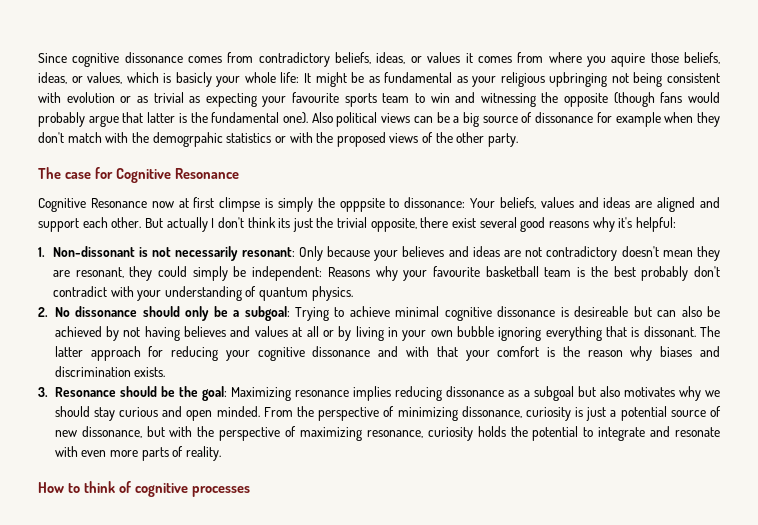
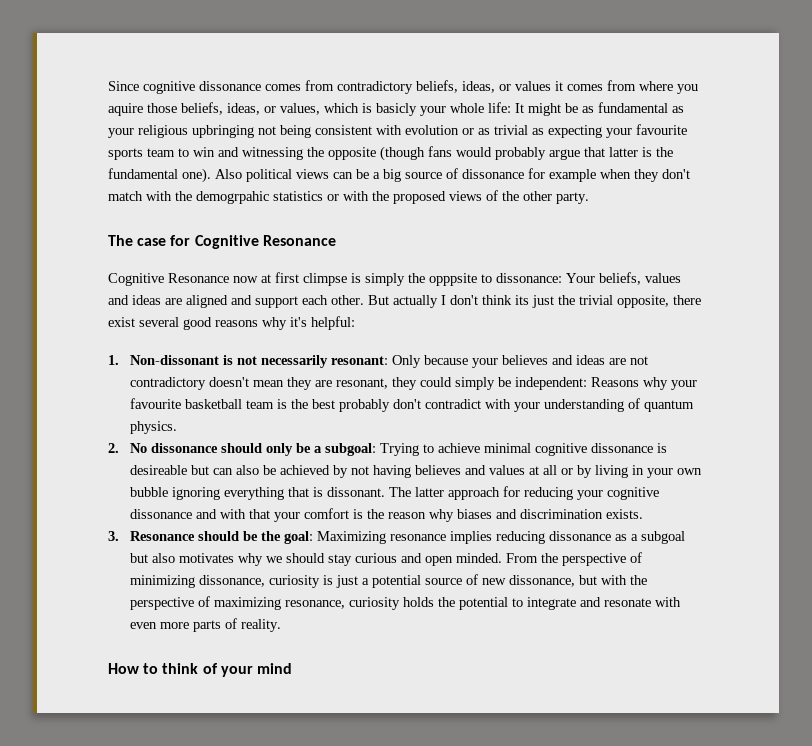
[134,483,250,497] cognitive processes -> [220,663,292,677] your mind

